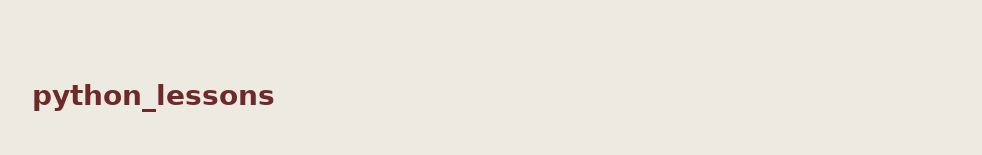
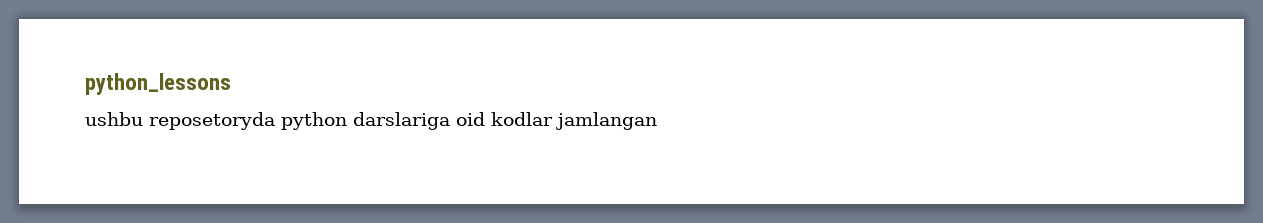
(275, 98) none -> [85,112,657,130] // ushbu reposetoryda python darslariga oid kodlar jamlangan

